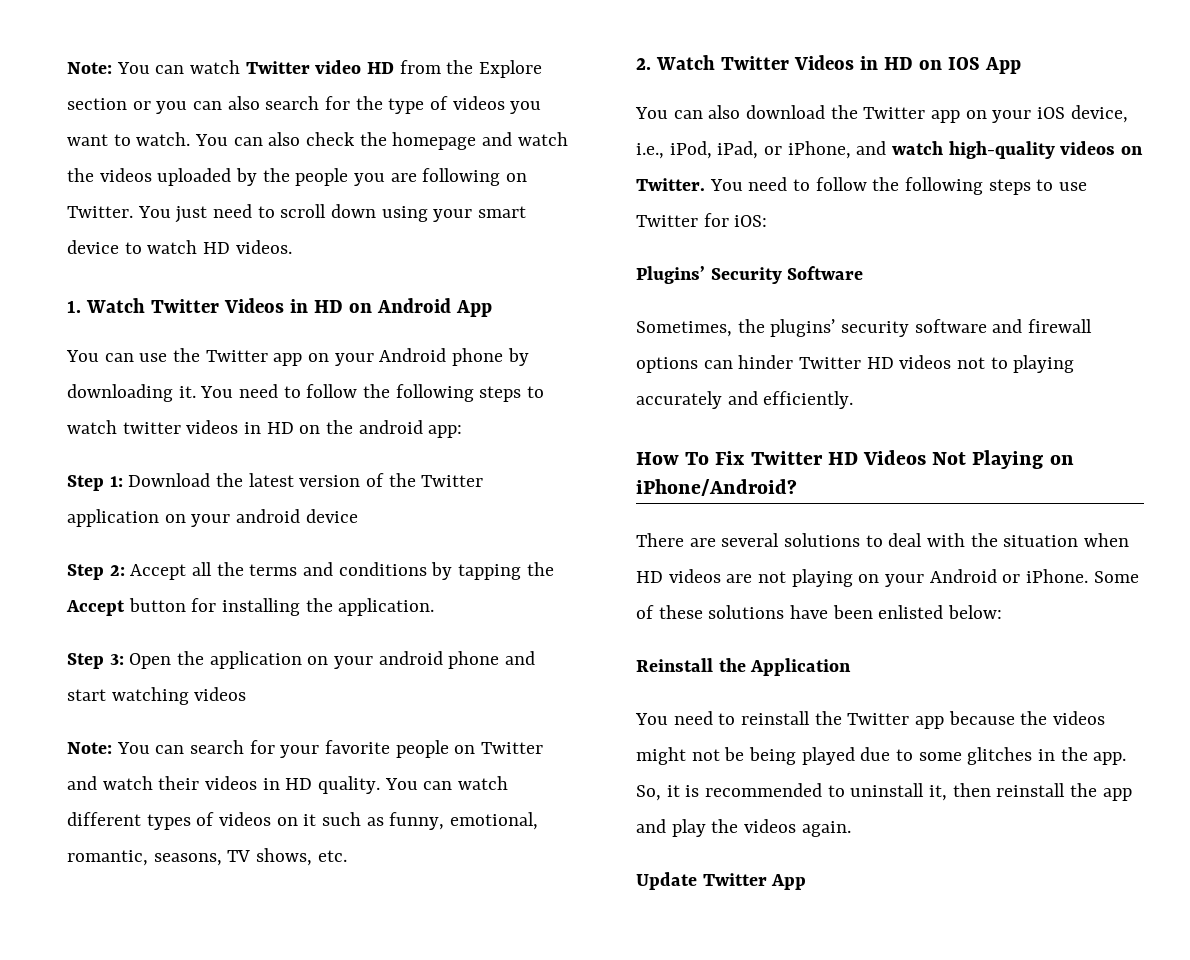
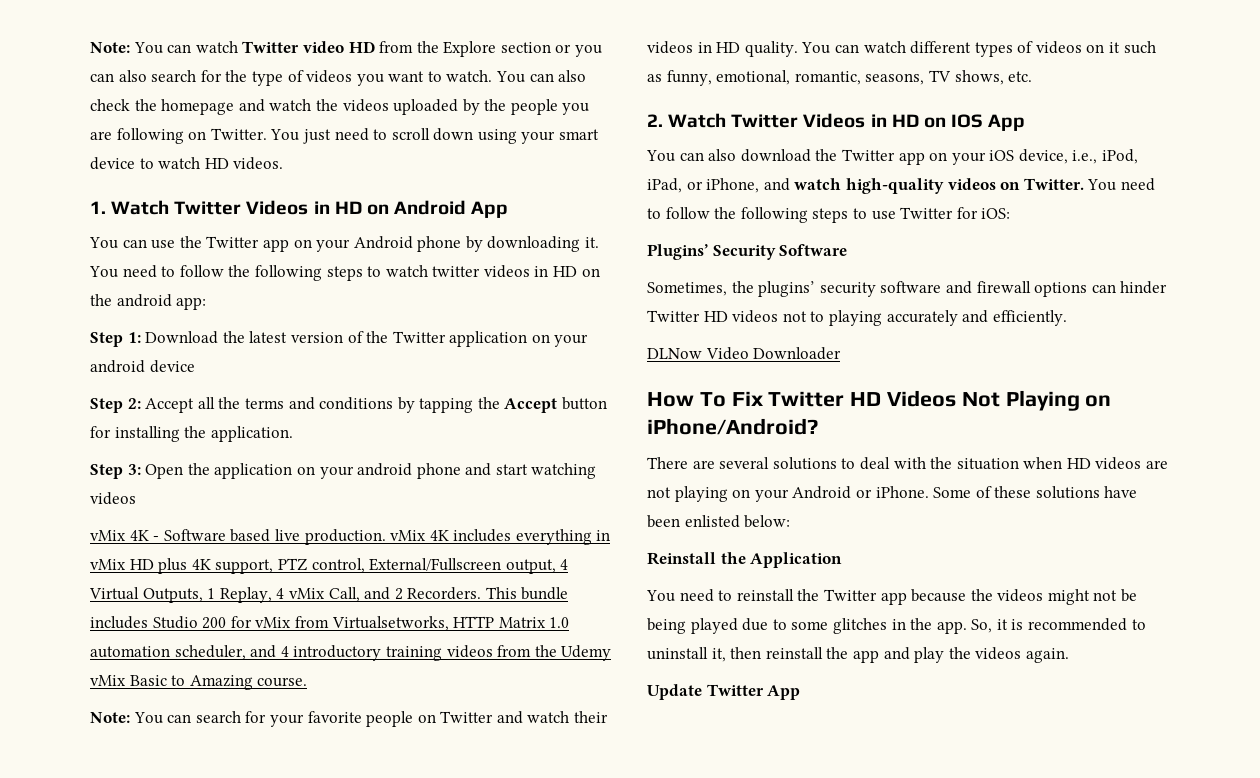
(247, 694) none -> [90,529,611,545] [90,558,569,574] [89,587,569,603] [90,616,570,631] [90,645,612,661] [90,675,308,690] // vMix 4K - Software based live production. vMix 4K includes everything in vMix HD plus 4K support, PTZ control, External/Fullscreen output, 4 Virtual Outputs, 1 Replay, 4 vMix Call, and 2 Recorders. This bundle includes Studio 200 for vMix from Virtualsetworks, HTTP Matrix 1.0 automation scheduler, and 4 introductory training videos from the Udemy vMix Basic to Amazing course.
(854, 400) none -> [647,347,842,360] // DLNow Video Downloader

